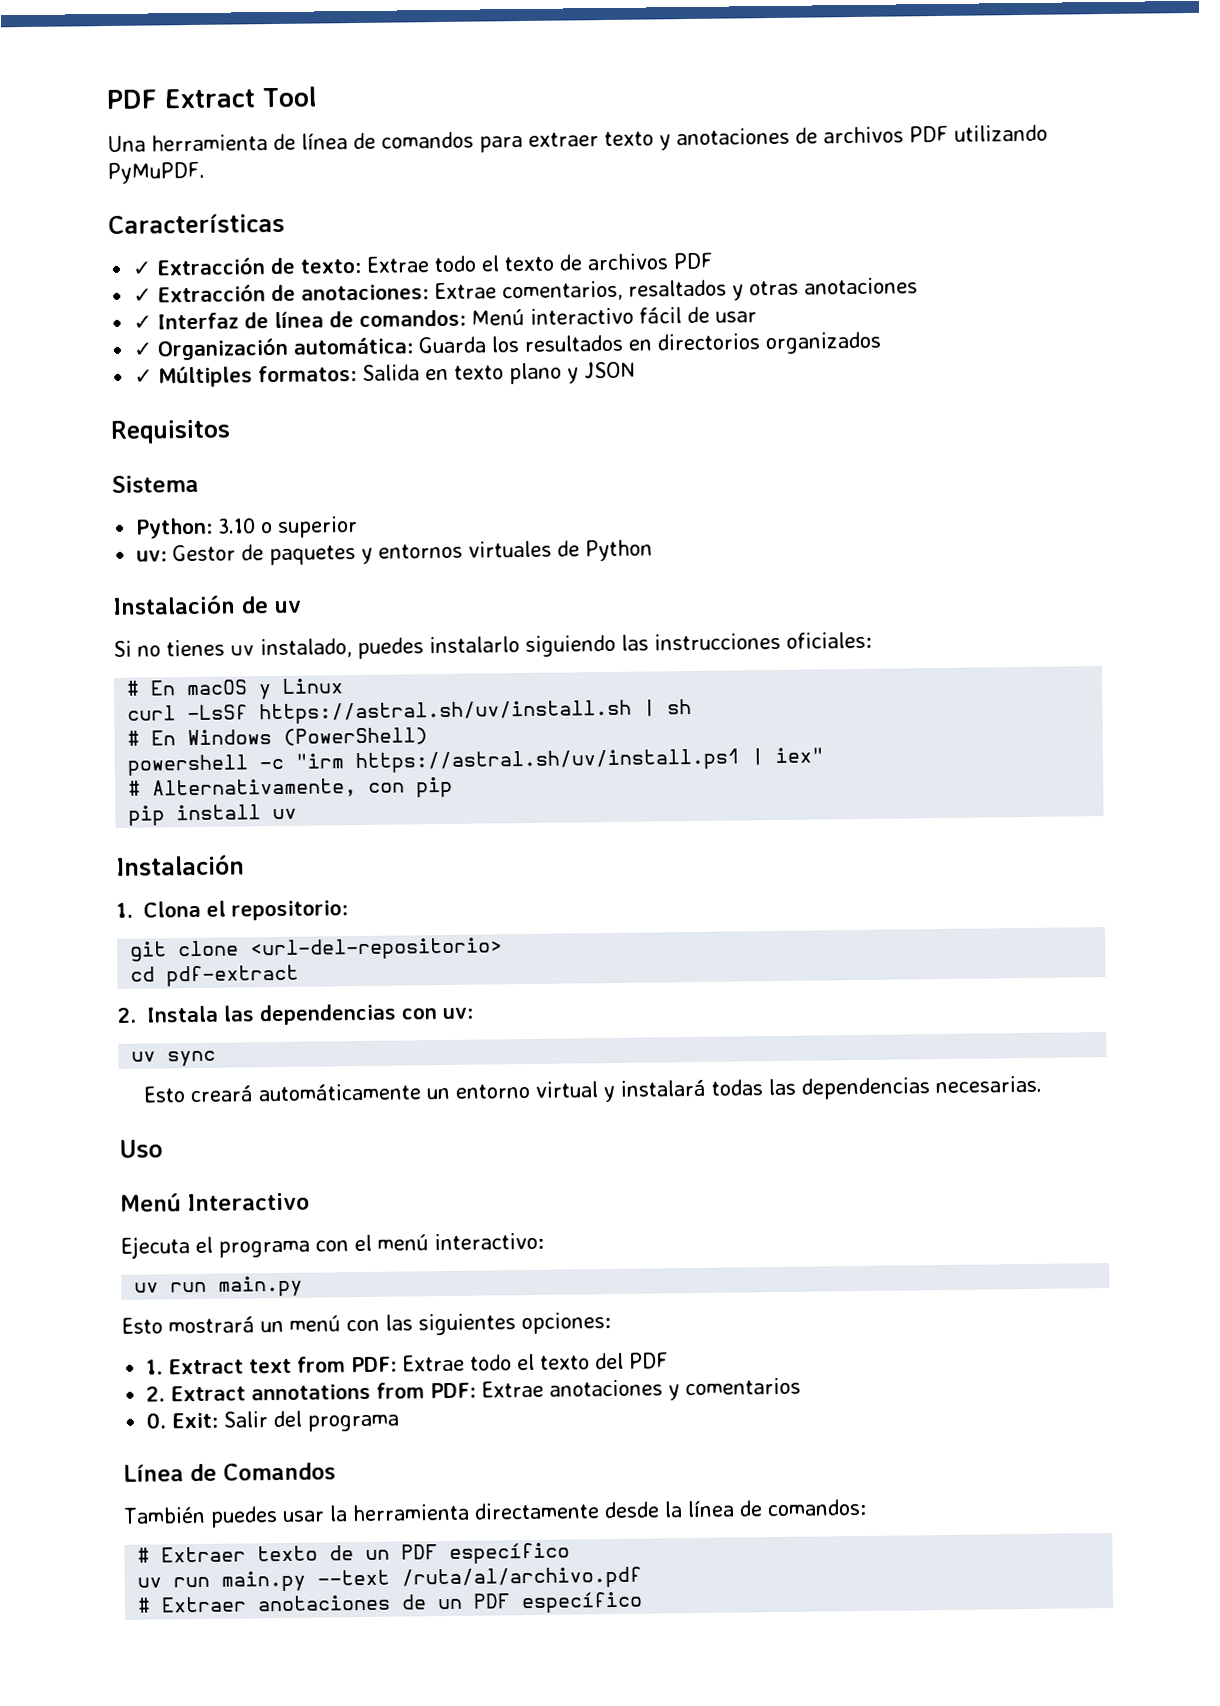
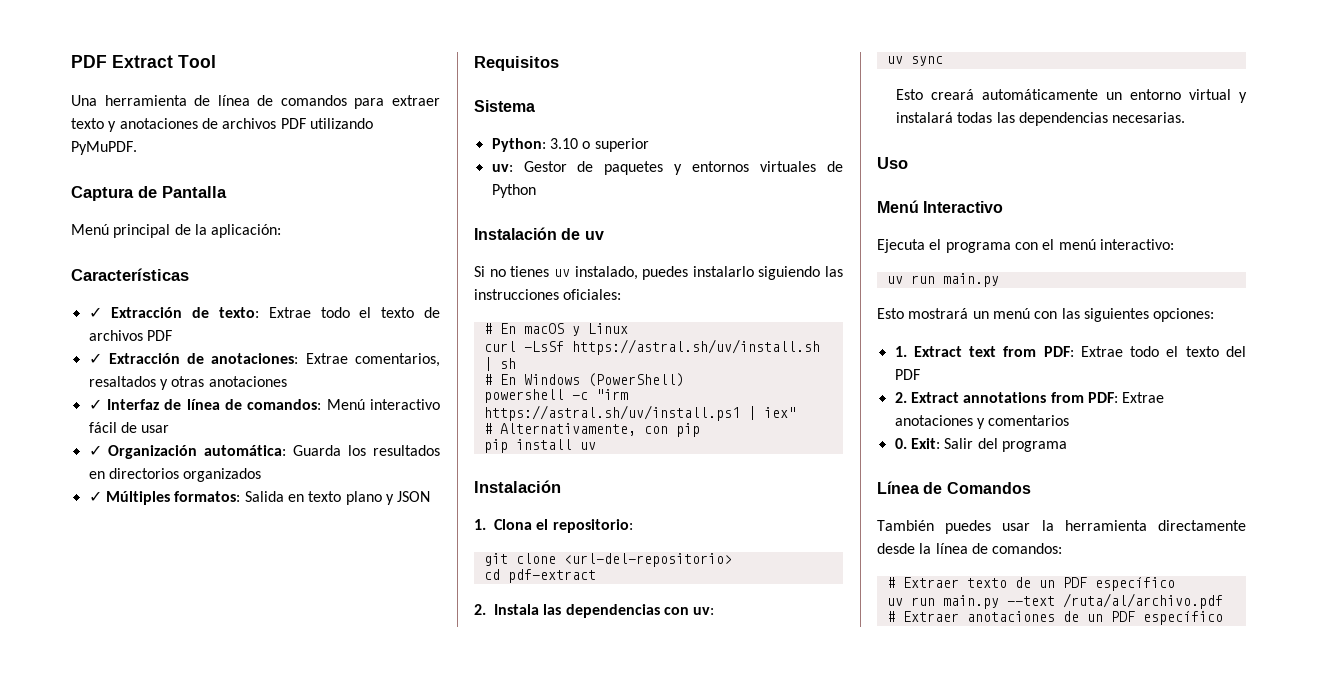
(205, 172) none -> [71,186,227,201] [71,224,282,238] // Captura de Pantalla // Menú principal de la aplicación:

